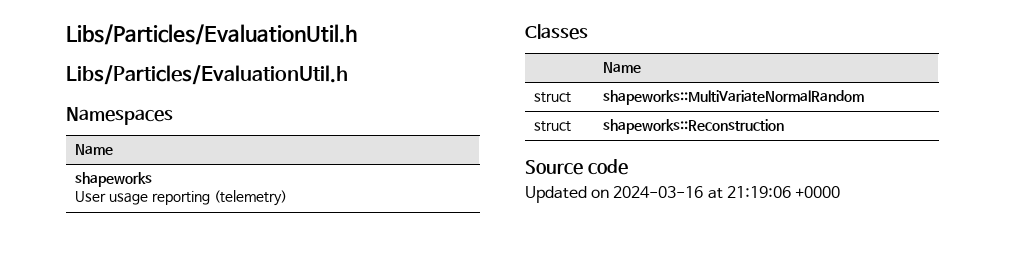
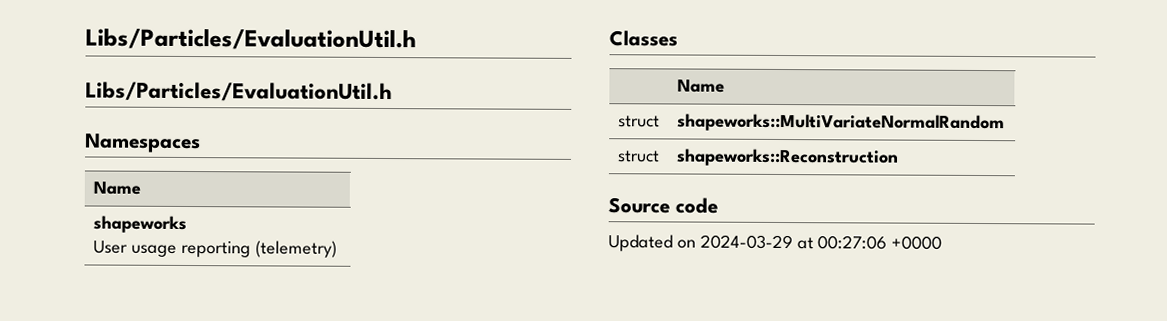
[613,186,791,199] 2024-03-16 at 21:19:06 -> [699,234,888,250] 2024-03-29 at 00:27:06

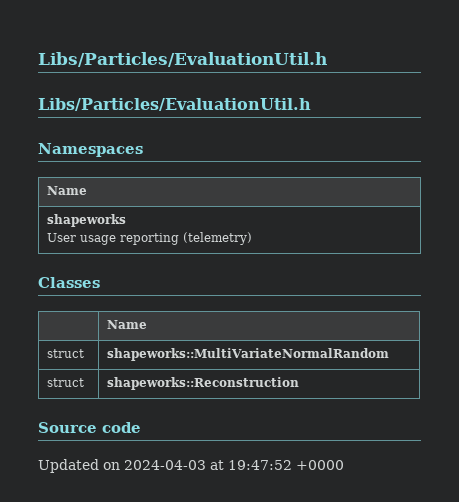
[699,234,888,250] 2024-03-29 at 00:27:06 -> [124,460,292,470] 2024-04-03 at 19:47:52

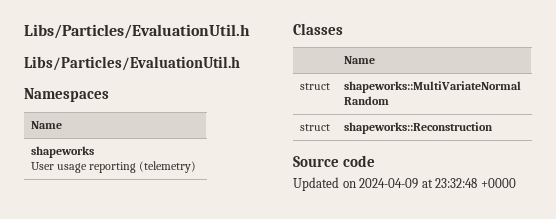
[124,460,292,470] 2024-04-03 at 19:47:52 -> [359,178,478,189] 2024-04-09 at 23:32:48

